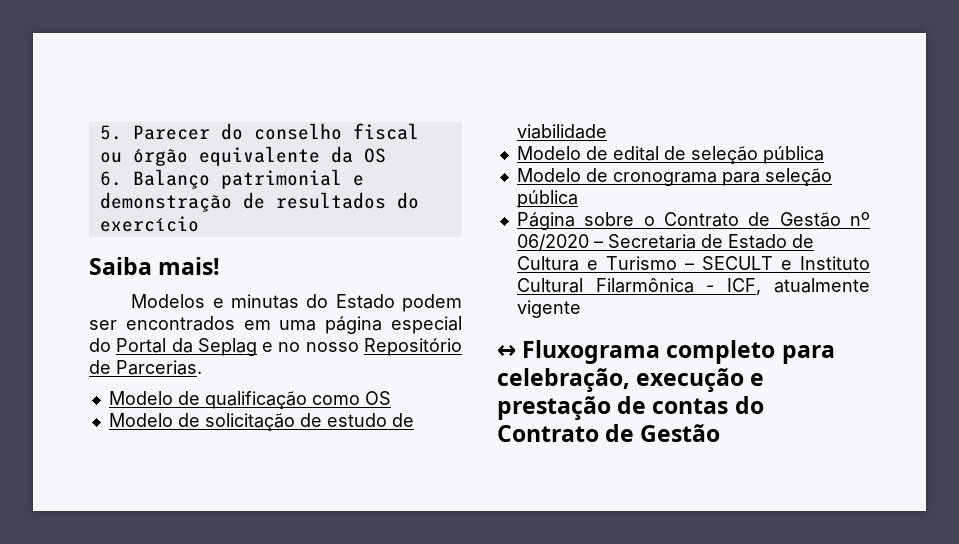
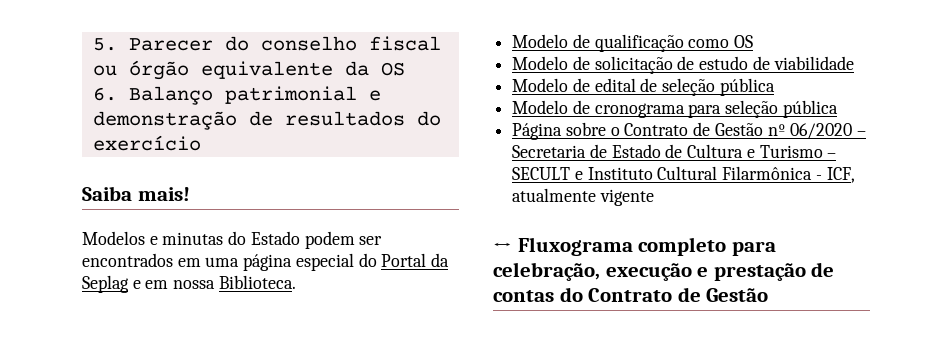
[278,338,462,356] [89,360,202,375] no nosso Repositório de Parcerias. -> [145,275,296,289] em nossa Biblioteca.

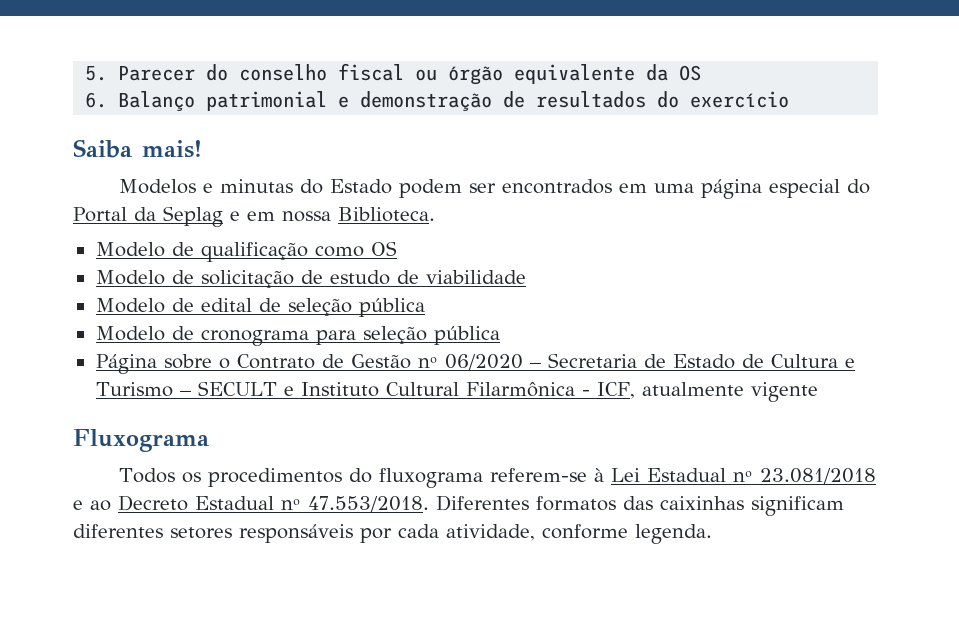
[493,242,512,252] ↔ -> (818, 392) none
[638,237,776,256] [493,262,835,281] [493,287,769,302] completo para celebração, execução e prestação de contas do Contrato de Gestão -> [118,468,876,488] [73,495,844,516] [73,524,712,544] // Todos os procedimentos do fluxograma referem-se à Lei Estadual nº 23.081/2018 e ao Decreto Estadual nº 47.553/2018. Diferentes formatos das caixinhas significam diferentes setores responsáveis por cada atividade, conforme legenda.

